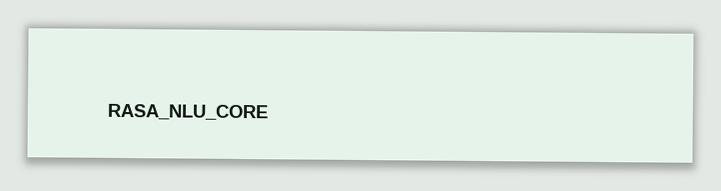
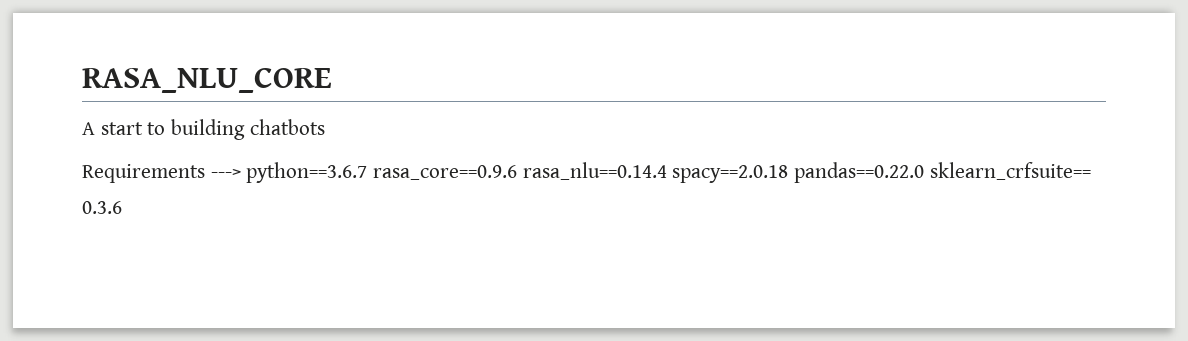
(268, 112) none -> [82,119,325,140] [82,162,1091,183] [82,201,122,214] // A start to building chatbots // Requirements ---> python==3.6.7 rasa_core==0.9.6 rasa_nlu==0.14.4 spacy==2.0.18 pandas==0.22.0 sklearn_crfsuite== 0.3.6

